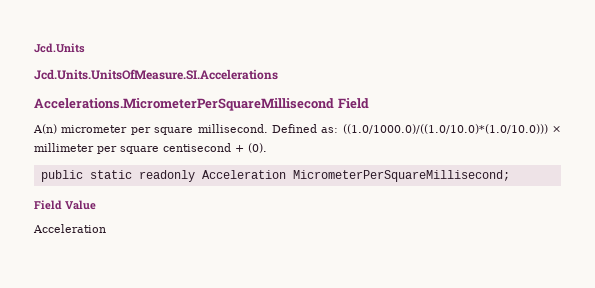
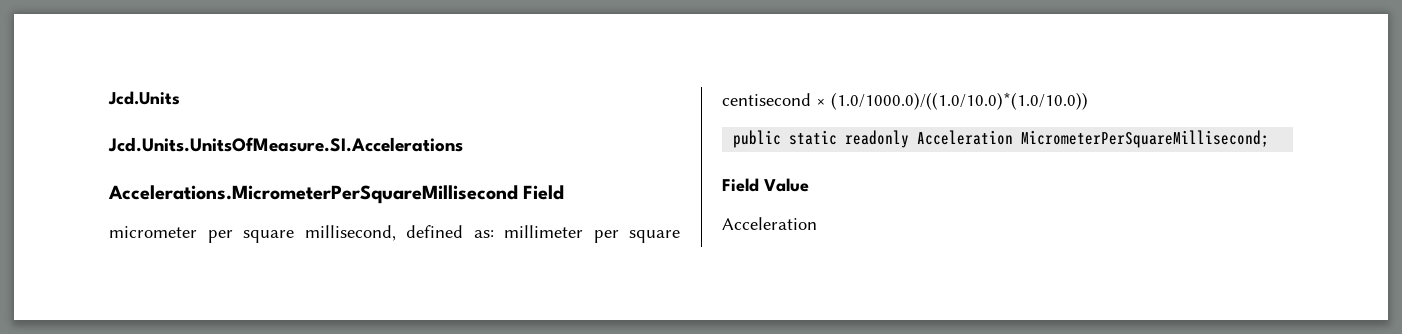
[33,124,57,134] A(n) -> (565, 192) none
[197,124,561,134] millisecond. Defined as: ((1.0/1000.0)/((1.0/10.0)*(1.0/10.0))) × -> [304,225,494,241] millisecond, defined as:
[235,143,267,153] + (0). -> [816,92,1088,110] × (1.0/1000.0)/((1.0/10.0)*(1.0/10.0))

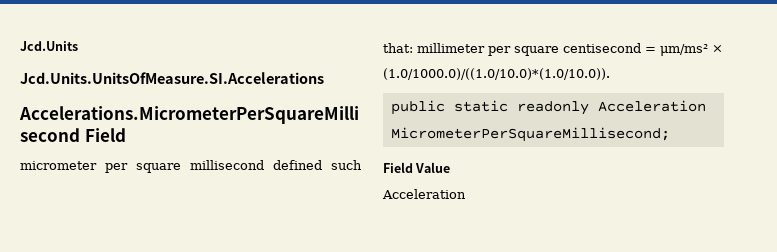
[304,225,494,241] millisecond, defined as: -> [190,160,362,170] [383,43,413,53] millisecond defined such that:
(811, 99) none -> [645,44,708,56] = μm/ms²
[831,92,1088,110] (1.0/1000.0)/((1.0/10.0)*(1.0/10.0)) -> [383,68,610,80] // (1.0/1000.0)/((1.0/10.0)*(1.0/10.0)).

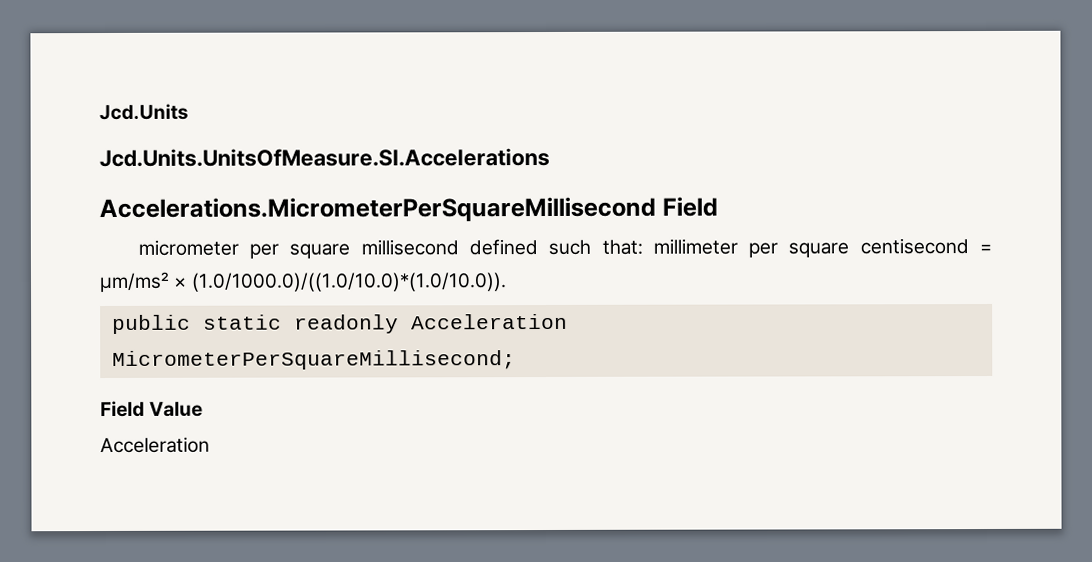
(723, 49) // -> (188, 282) none

